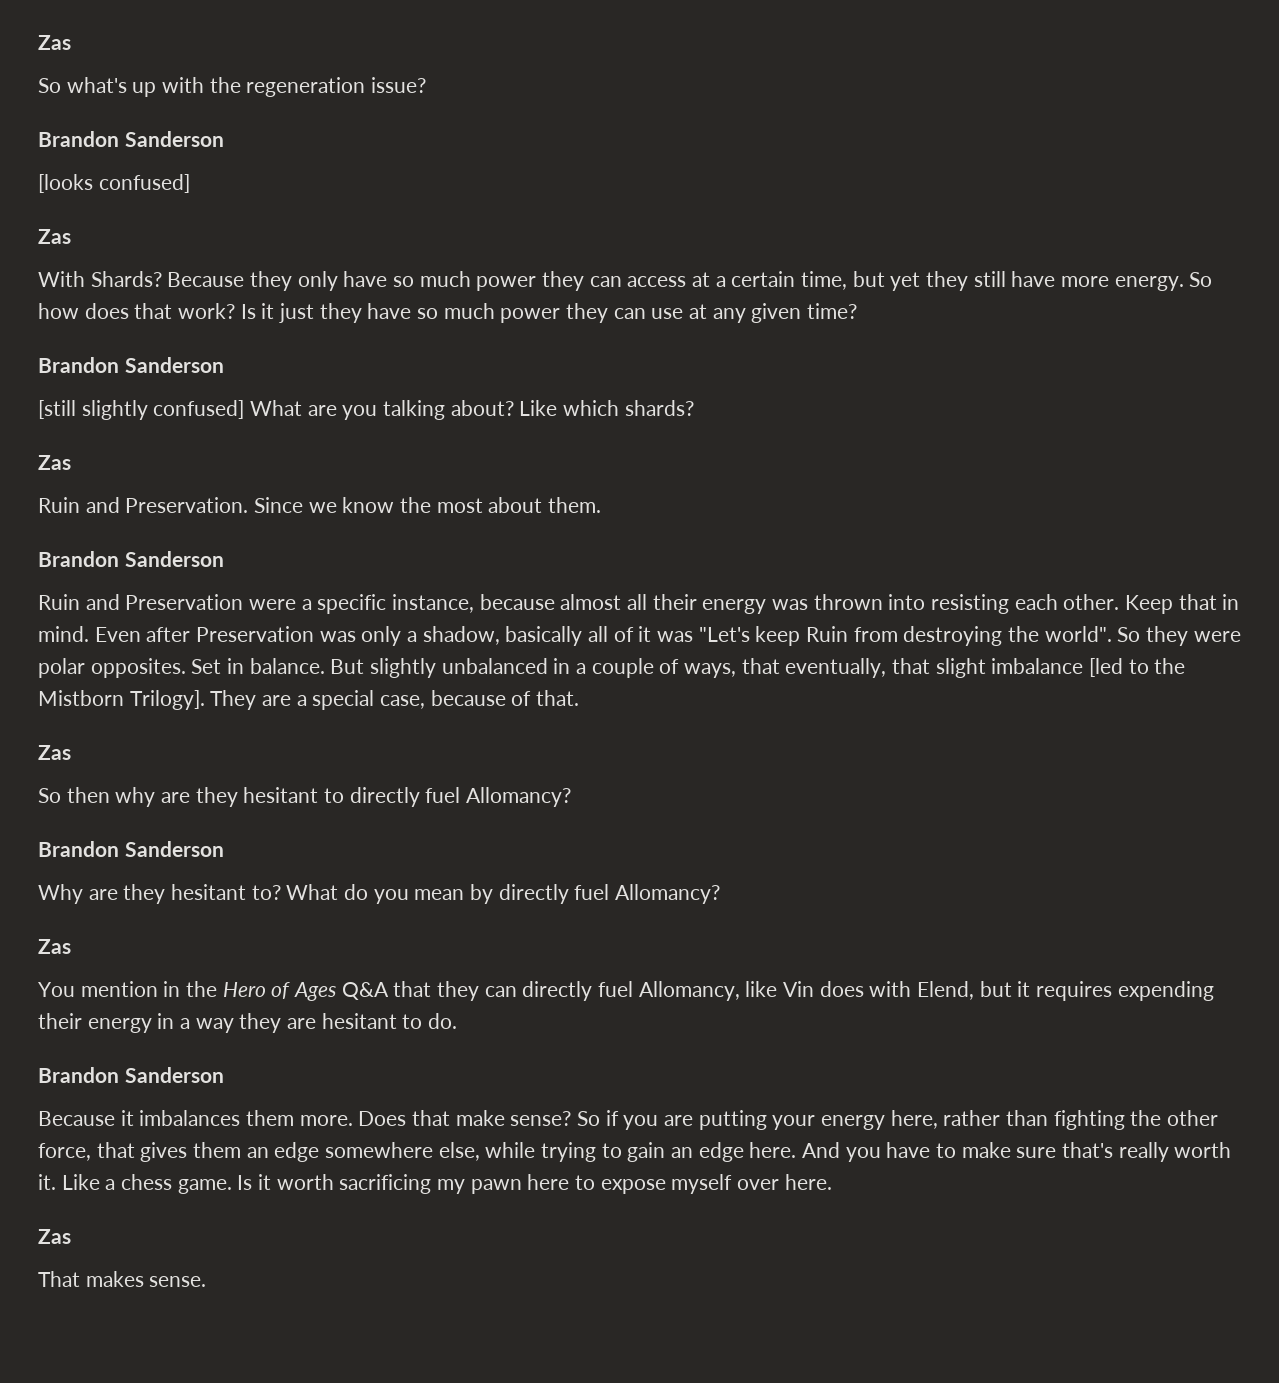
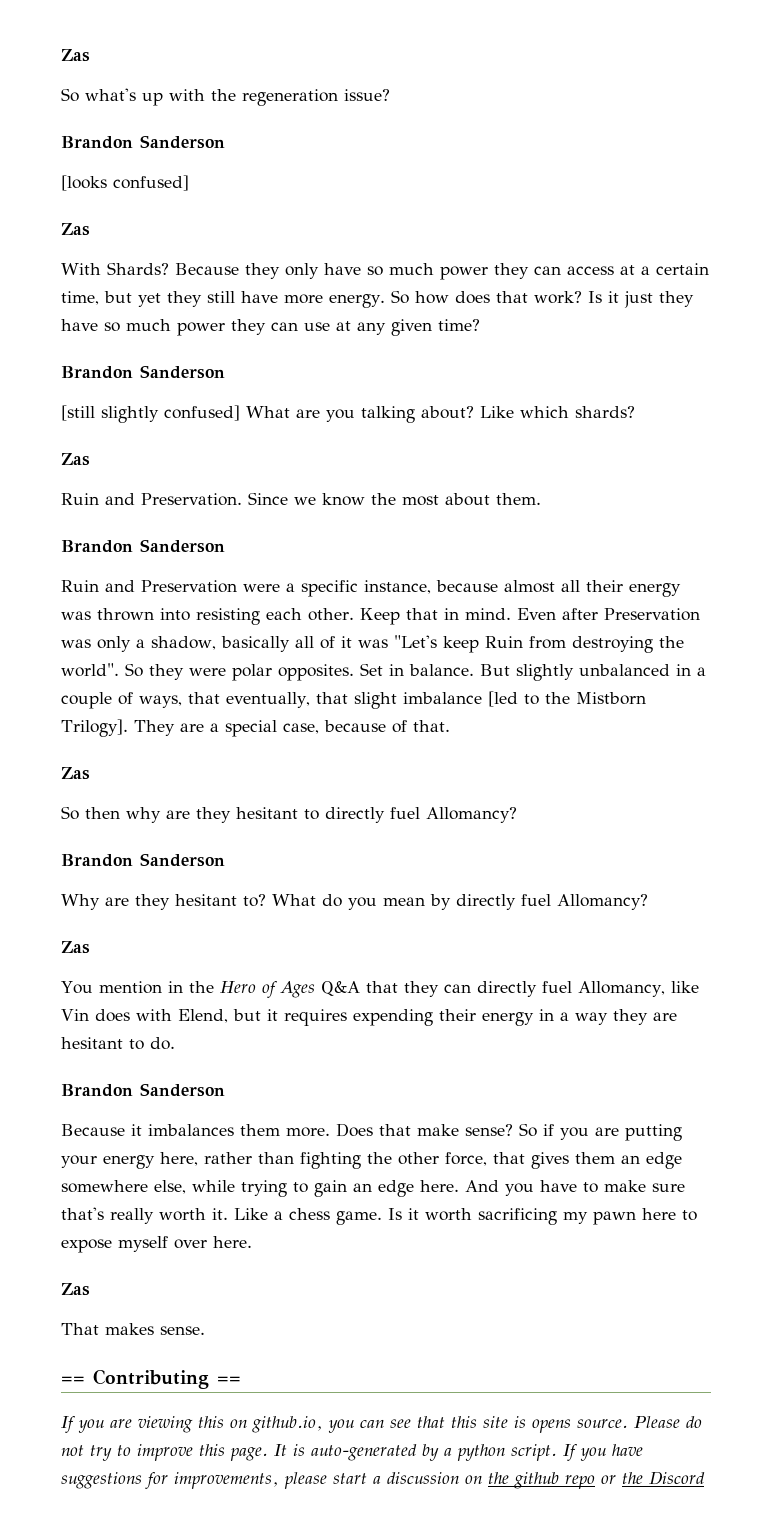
(207, 1281) none -> [61,1369,241,1389] [61,1416,702,1433] [61,1444,643,1461] [61,1471,705,1489] // == Contributing == // If you are viewing this on github.io, you can see that this site is opens source. Please do not try to improve this page. It is auto-generated by a python script. If you have suggestions for improvements, please start a discussion on the github repo or the Discord

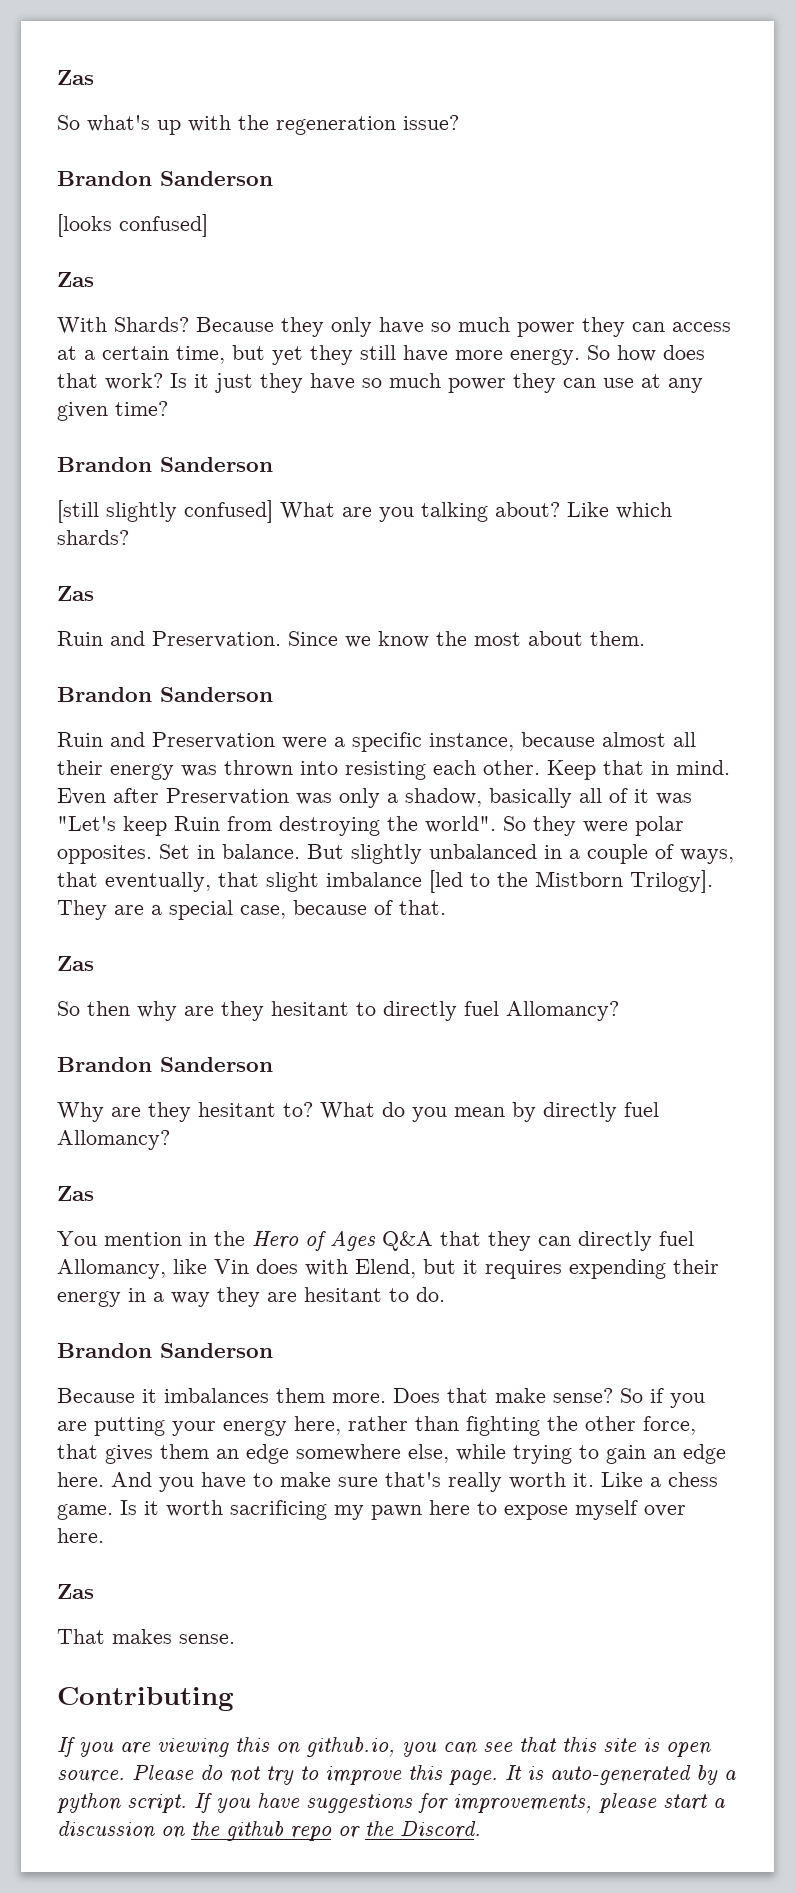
[61,1376,85,1384] == -> (235, 1639) none
[217,1376,241,1384] == -> (234, 1699) none
[532,1419,571,1433] opens -> [666,1742,711,1757] open
[649,1471,705,1485] Discord -> [400,1821,481,1839] Discord.

